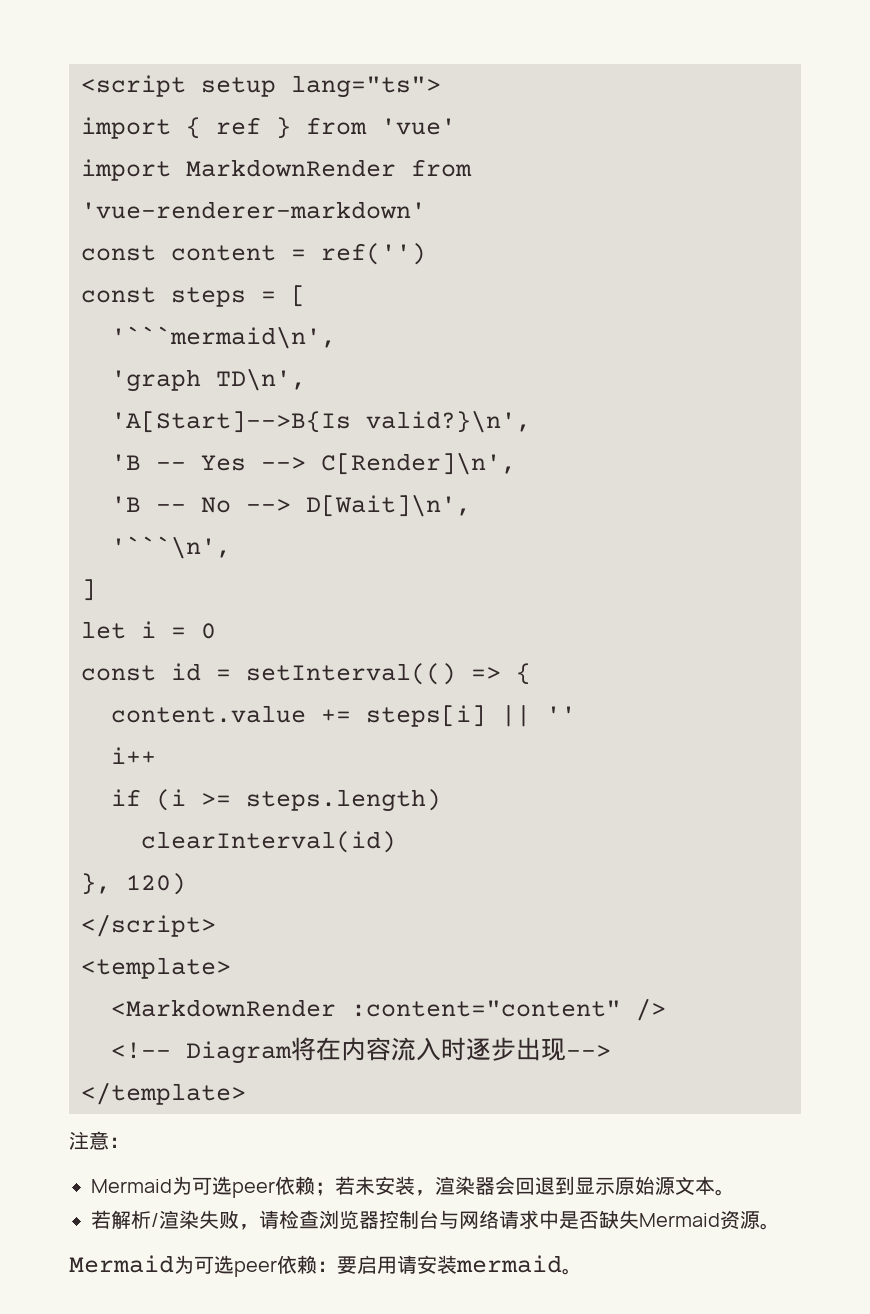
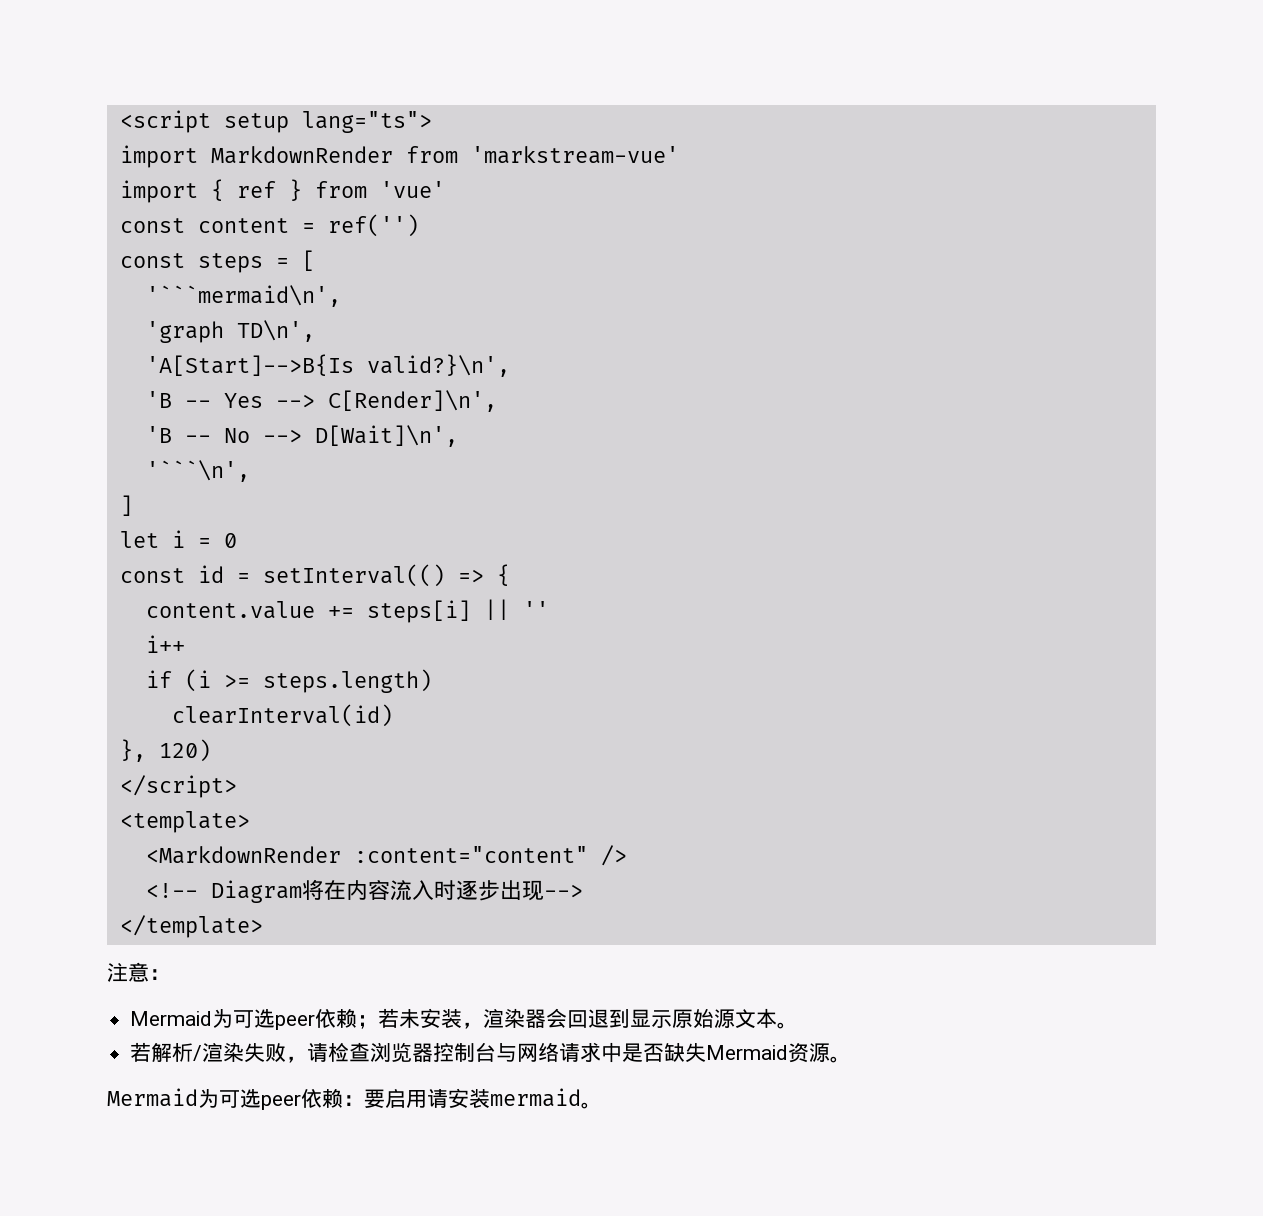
(441, 86) none -> [119,145,679,168] // import MarkdownRender from 'markstream-vue'
[81,159,472,181] [81,201,426,219] // import MarkdownRender from 'vue-renderer-markdown' -> (445, 189) none

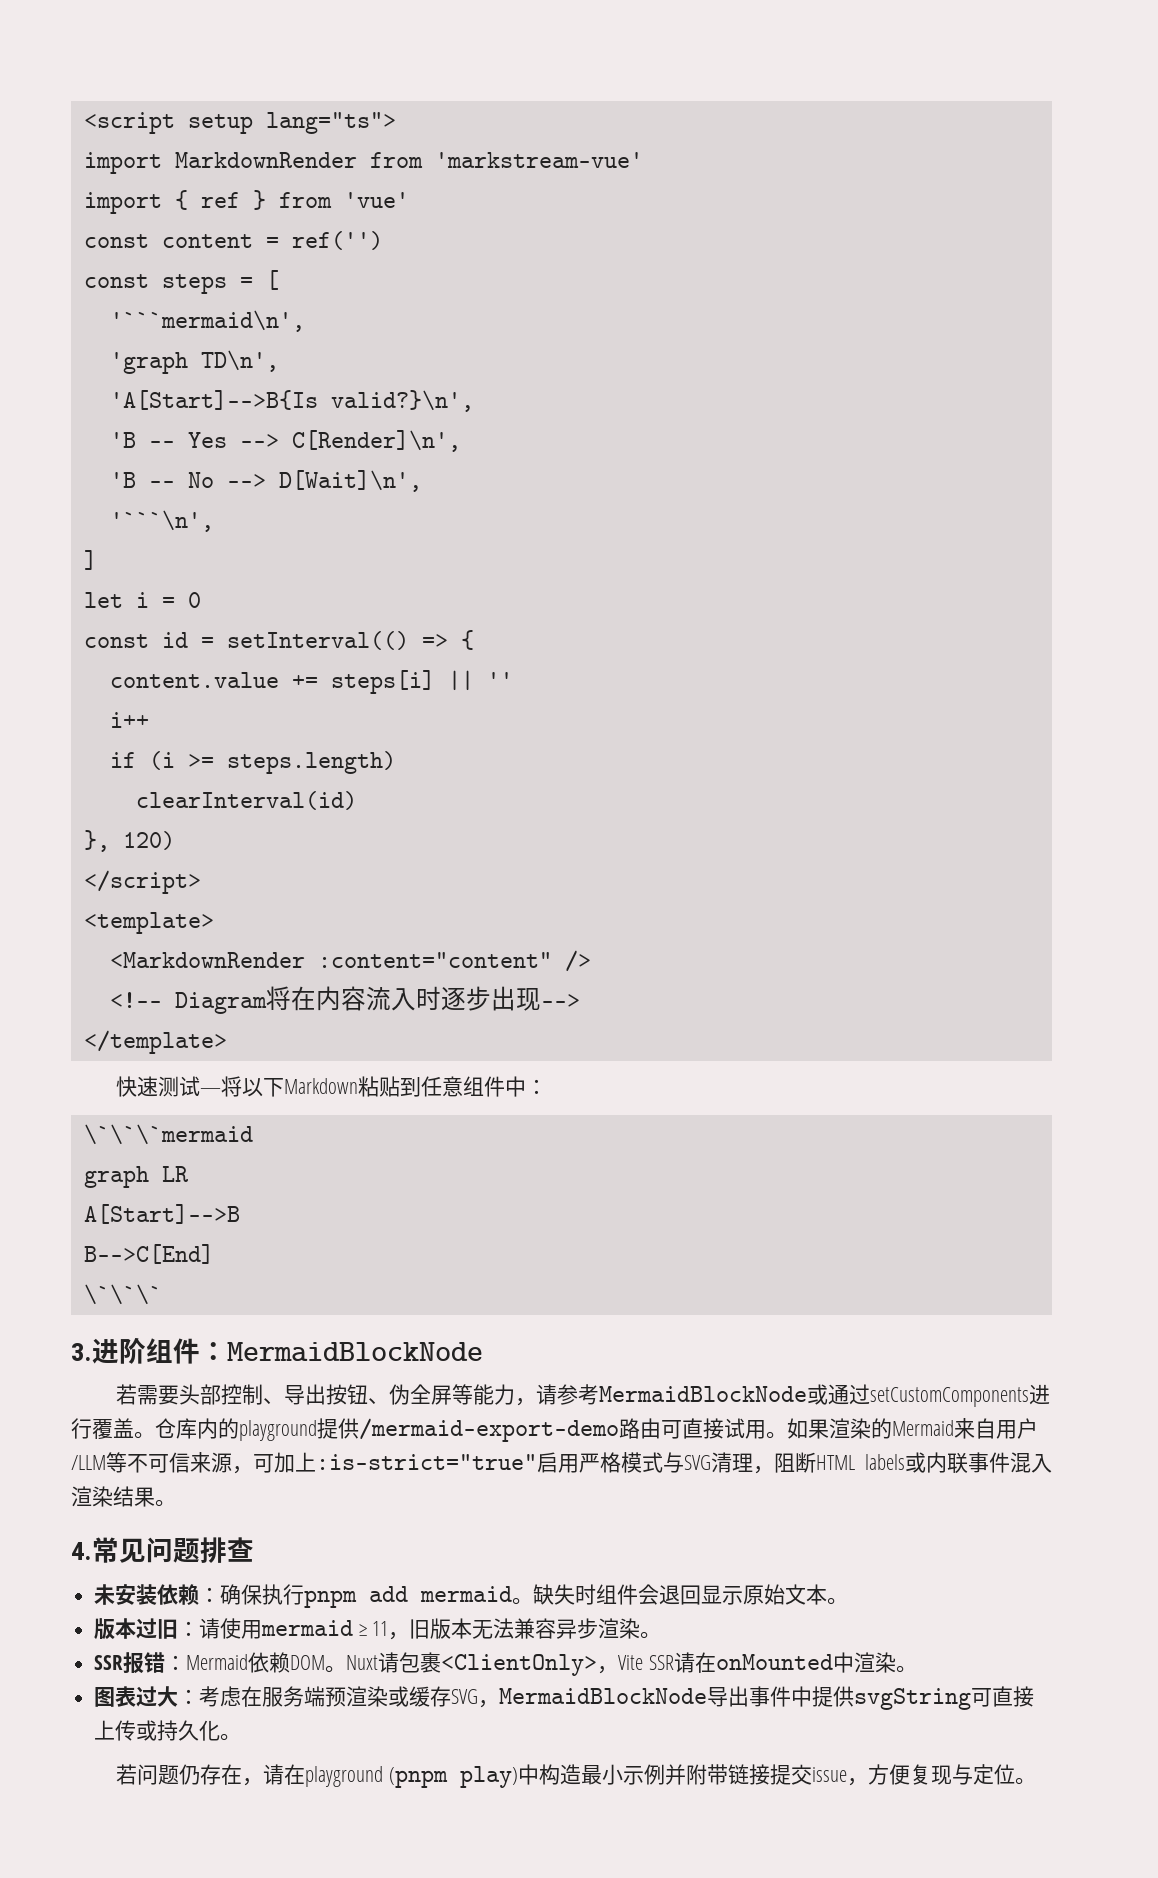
[107,962,170,982] [130,1008,631,1030] 注意： // Mermaid为可选peer依赖；若未安装，渲染器会回退到 -> [116,1076,548,1097] [83,1124,253,1145] [83,1166,189,1188] [83,1204,240,1224] [83,1244,214,1264] [83,1284,162,1305] [71,1337,483,1364] [116,1384,1051,1407] [71,1418,1038,1442] [71,1452,1052,1474] [71,1486,176,1507] [71,1537,254,1563] [94,1584,702,1608] 快速测试—将以下Markdown粘贴到任意组件中： // \`\`\`mermaid // graph LR // A[Start]-->B // B-->C[End] // \`\`\` // 3.进阶组件：MermaidBlockNode // 若需要头部控制、导出按钮、伪全屏等能力，请参考MermaidBlockNode或通过setCustomComponents进行覆盖。仓库内的playground提供/mermaid-export-demo路由可直接试用。如果渲染的Mermaid来自用户/LLM等不可信来源，可加上:is-strict="true"启用严格模式与SVG清理，阻断HTML labels或内联事件混入渲染结果。 // 4.常见问题排查 // 未安装依赖：确保执行pnpm add mermaid。缺失时组件会退回
[714,1009,736,1028] 源 -> (786, 1594) none
[130,1042,852,1063] [107,1088,581,1110] 若解析/渲染失败，请检查浏览器控制台与网络请求中是否缺失Mermaid资源。 // Mermaid为可选peer依赖：要启用请安装mermaid -> [94,1618,662,1640] [94,1652,917,1676] [94,1686,1035,1710] [94,1720,242,1741] [116,1764,1015,1788] 版本过旧：请使用mermaid ≥ 11，旧版本无法兼容异步渲染。 // SSR报错：Mermaid依赖DOM。Nuxt请包裹<ClientOnly>，Vite SSR请在onMounted中渲染。 // 图表过大：考虑在服务端预渲染或缓存SVG，MermaidBlockNode导出事件中提供svgString可直接上传或持久化。 // 若问题仍存在，请在playground (pnpm play)中构造最小示例并附带链接提交issue，方便复现与定位

